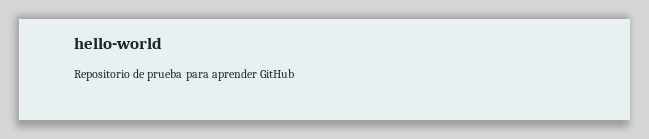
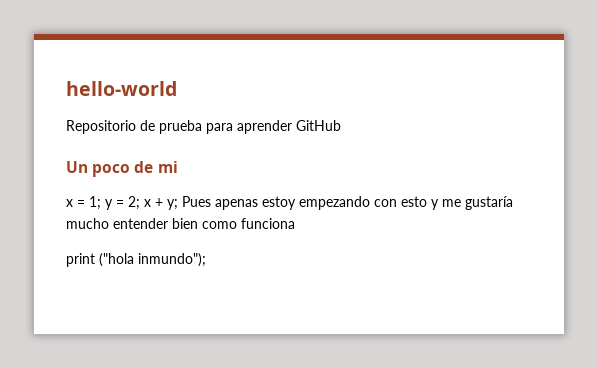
(295, 73) none -> [66,161,178,177] [66,196,513,210] [66,218,295,229] [66,253,206,267] // Un poco de mi // x = 1; y = 2; x + y; Pues apenas estoy empezando con esto y me gustaría mucho entender bien como funciona // print ("hola inmundo");

